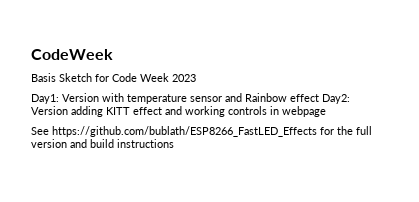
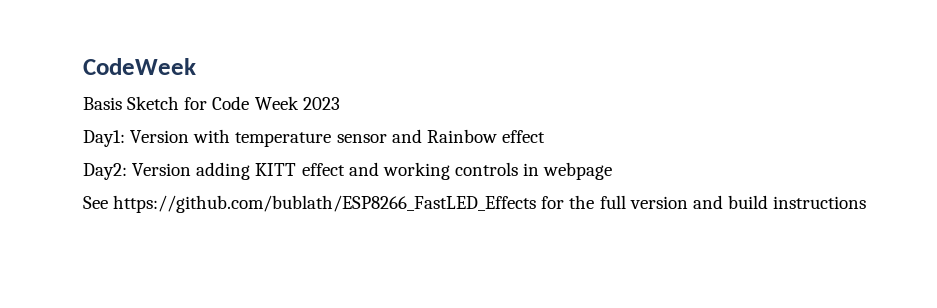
(319, 98) none -> (545, 136) //

